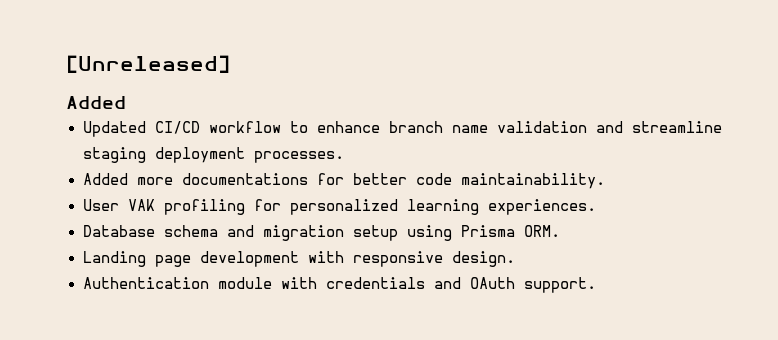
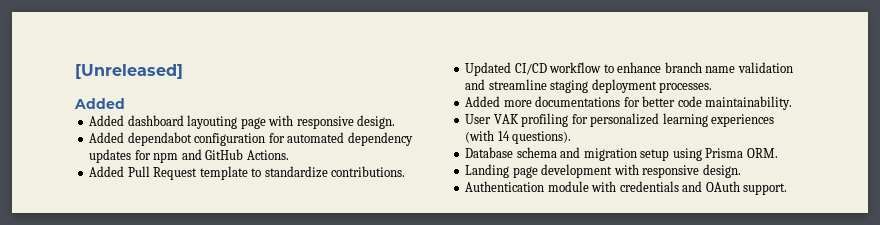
(126, 102) none -> [89,115,396,129] [89,132,413,146] [89,149,289,163] [89,166,406,180] // Added dashboard layouting page with responsive design. // Added dependabot configuration for automated dependency updates for npm and GitHub Actions. // Added Pull Request template to standardize contributions.
[487,199,596,215] experiences. -> [711,114,775,127] [465,130,572,144] experiences (with 14 questions).

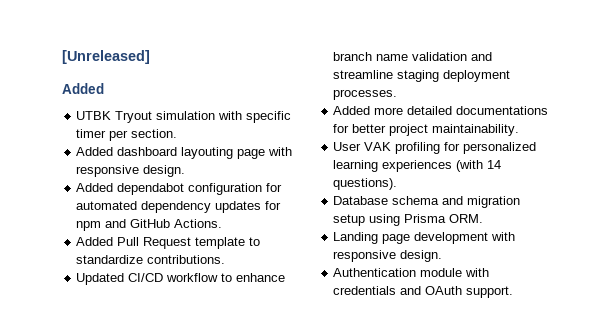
(125, 103) none -> [76,111,292,123] [76,129,178,141] // UTBK Tryout simulation with specific timer per section.
(532, 103) none -> [407,106,453,115] detailed
[677,96,702,107] code -> [389,124,429,136] project

